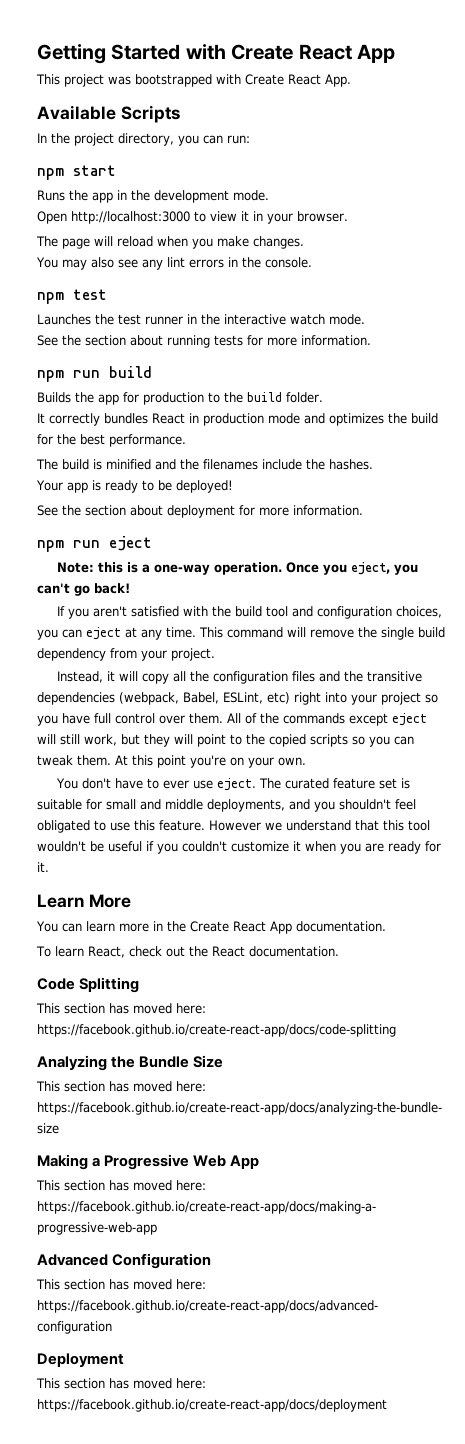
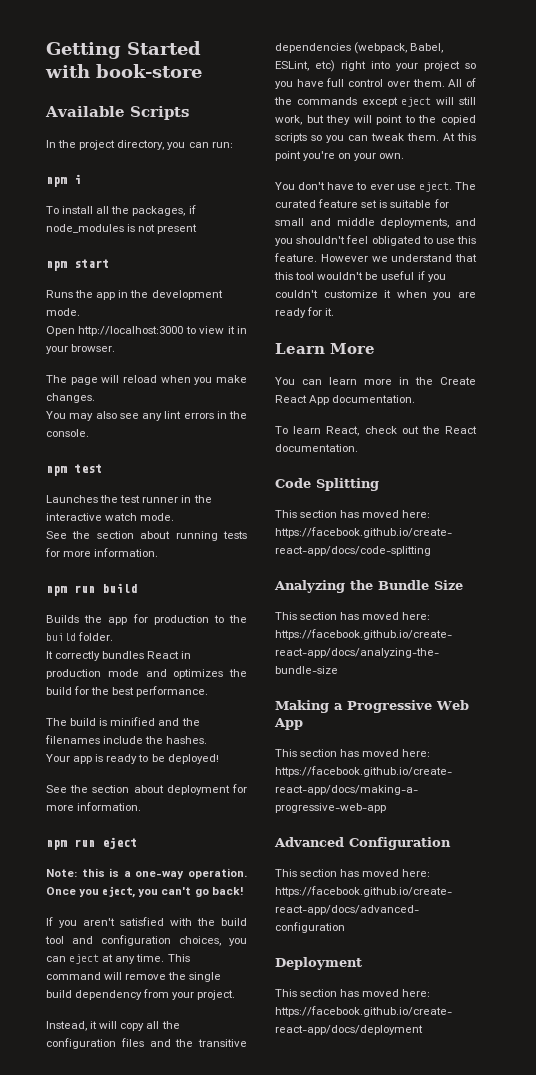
[231,44,395,63] [36,74,351,87] Create React App // This project was bootstrapped with Create React App. -> [96,64,202,78] book-store
(250, 139) none -> [46,174,81,187] [46,205,196,216] [46,224,198,234] // npm i // To install all the packages, if node_modules is not present

